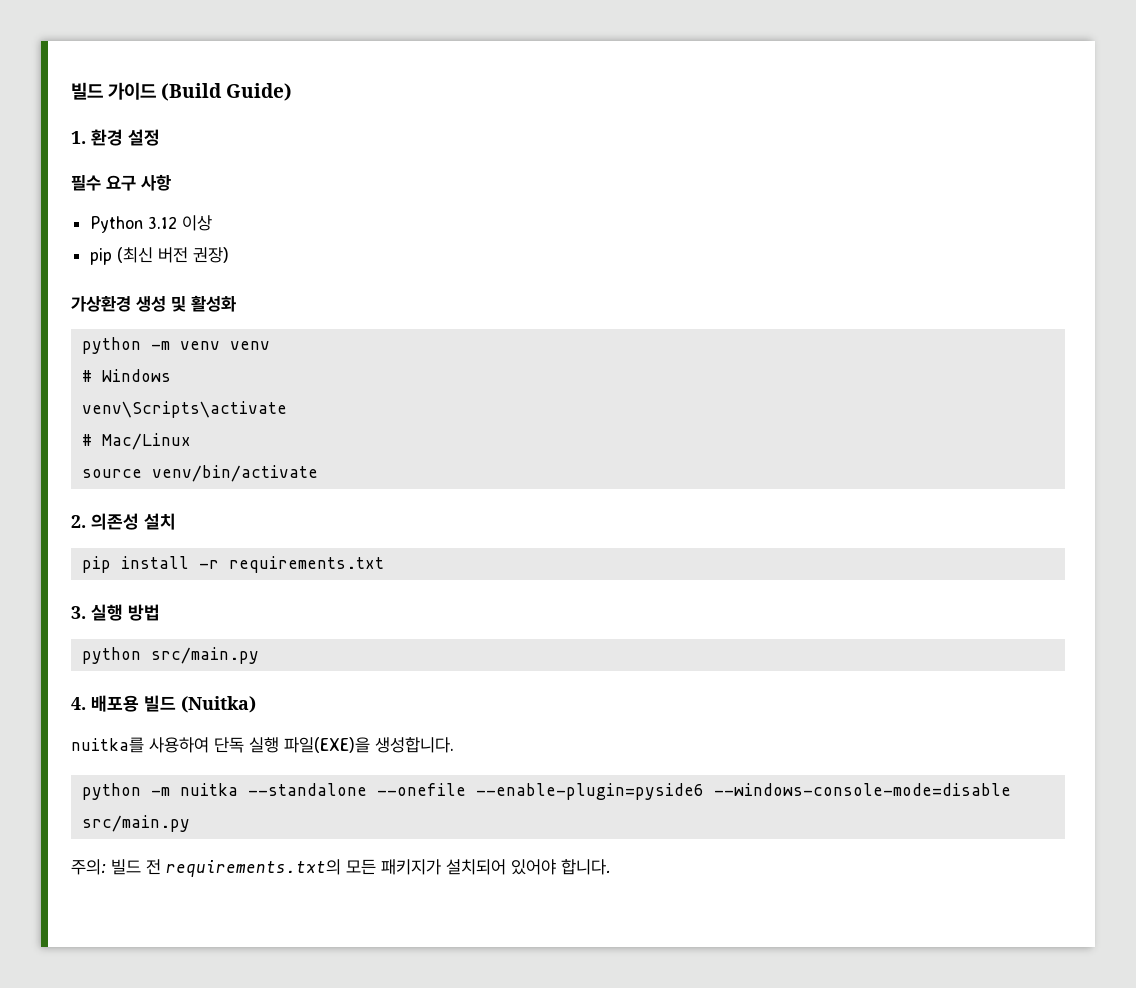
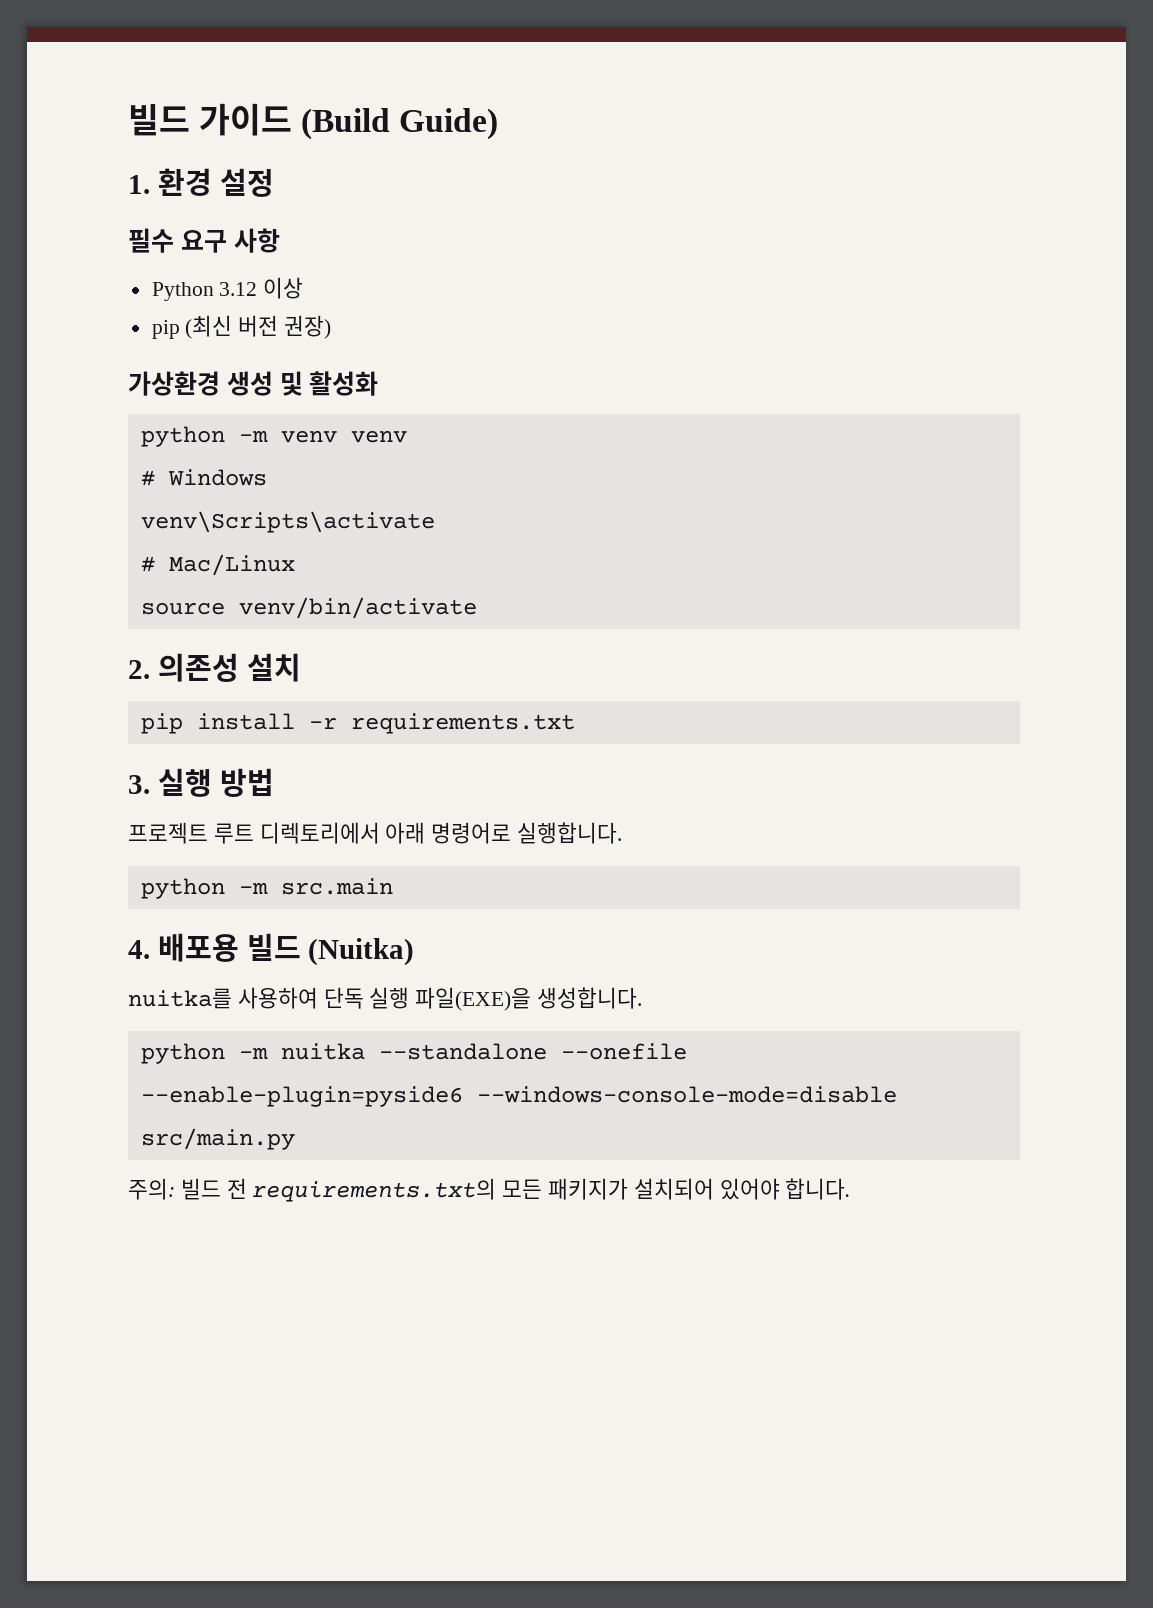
[81,647,259,664] // python src/main.py -> [128,822,623,844] [140,878,393,899] // 프로젝트 루트 디렉토리에서 아래 명령어로 실행합니다. // python -m src.main

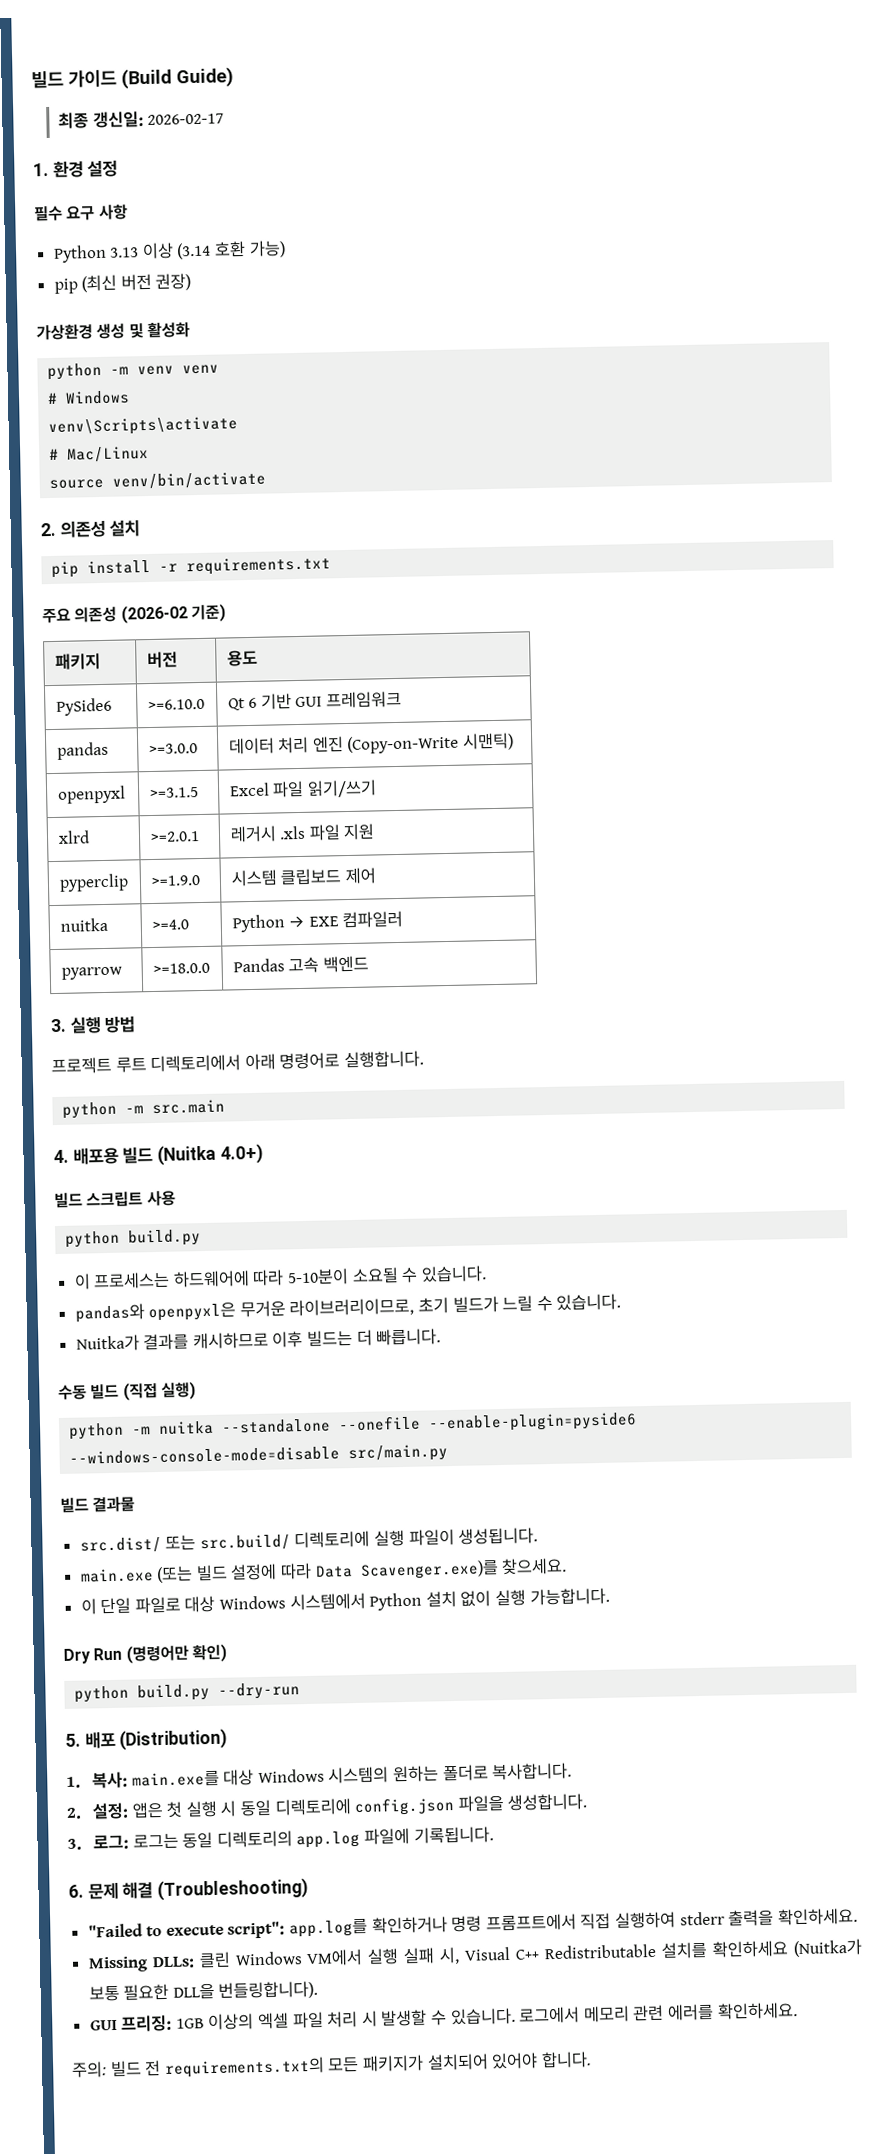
(499, 124) none -> [58,111,225,129] // 최종 갱신일: 2026-02-17
[219,282,258,296] 3.12 -> [109,247,140,258] 3.13
(304, 288) none -> [176,240,286,260] (3.14 호환 가능)
(575, 723) none -> [42,603,226,624] [54,653,101,670] [146,651,178,669] [226,649,258,667] [55,697,112,716] [147,698,205,711] [227,690,403,711] [56,741,109,760] [148,743,198,755] [228,732,515,755] [56,785,126,804] [149,787,199,799] [228,779,377,798] [57,830,90,844] [149,831,200,843] [229,823,376,843] [58,873,129,892] [150,875,201,887] [230,867,377,887] [59,917,108,932] [151,919,189,931] [231,910,404,933] [60,966,122,980] [152,962,210,975] [232,955,369,974] // 주요 의존성 (2026-02 기준) // 패키지 | 버전 | 용도 // PySide6 | >=6.10.0 | Qt 6 기반 GUI 프레임워크 // pandas | >=3.0.0 | 데이터 처리 엔진 (Copy-on-Write 시맨틱) // openpyxl | >=3.1.5 | Excel 파일 읽기/쓰기 // xlrd | >=2.0.1 | 레거시 .xls 파일 지원 // pyperclip | >=1.9.0 | 시스템 클립보드 제어 // nuitka | >=4.0 | Python → EXE 컴파일러 // pyarrow | >=18.0.0 | Pandas 고속 백엔드
[308,938,415,966] [128,987,643,1011] (Nuitka) // nuitka를 사용하여 단독 실행 파일(EXE)을 생성합니다. -> [157,1143,263,1166] [54,1190,176,1209] [65,1229,202,1248] [73,1265,487,1290] [74,1293,622,1323] [75,1328,442,1352] [58,1381,196,1401] (Nuitka 4.0+) // 빌드 스크립트 사용 // python build.py // 이 프로세스는 하드웨어에 따라 5-10분이 소요될 수 있습니다. // pandas와 openpyxl은 무거운 라이브러리이므로, 초기 빌드가 느릴 수 있습니다. // Nuitka가 결과를 캐시하므로 이후 빌드는 더 빠릅니다. // 수동 빌드 (직접 실행)
(295, 1139) none -> [60,1496,136,1513] [79,1527,539,1554] [79,1557,568,1584] [80,1587,610,1615] [63,1643,227,1664] [74,1682,301,1703] [65,1728,228,1751] [66,1762,573,1789] [66,1793,588,1820] [67,1826,494,1850] [68,1878,309,1902] [87,1907,858,1939] [87,1938,863,1973] [88,1980,319,2002] [89,2002,798,2032] // 빌드 결과물 // src.dist/ 또는 src.build/ 디렉토리에 실행 파일이 생성됩니다. // main.exe (또는 빌드 설정에 따라 Data Scavenger.exe)를 찾으세요. // 이 단일 파일로 대상 Windows 시스템에서 Python 설치 없이 실행 가능합니다. // Dry Run (명령어만 확인) // python build.py --dry-run // 5. 배포 (Distribution) // 1. 복사: main.exe를 대상 Windows 시스템의 원하는 폴더로 복사합니다. // 2. 설정: 앱은 첫 실행 시 동일 디렉토리에 config.json 파일을 생성합니다. // 3. 로그: 로그는 동일 디렉토리의 app.log 파일에 기록됩니다. // 6. 문제 해결 (Troubleshooting) // "Failed to execute script": app.log를 확인하거나 명령 프롬프트에서 직접 실행하여 stderr 출력을 확인하세요. // Missing DLLs: 클린 Windows VM에서 실행 실패 시, Visual C++ Redistributable 설치를 확인하세요 (Nuitka가 보통 필요한 DLL을 번들링합니다). // GUI 프리징: 1GB 이상의 엑셀 파일 처리 시 발생할 수 있습니다. 로그에서 메모리 관련 에러를 확인하세요.

